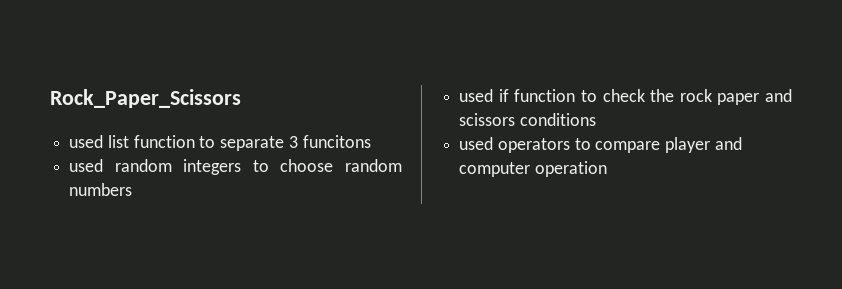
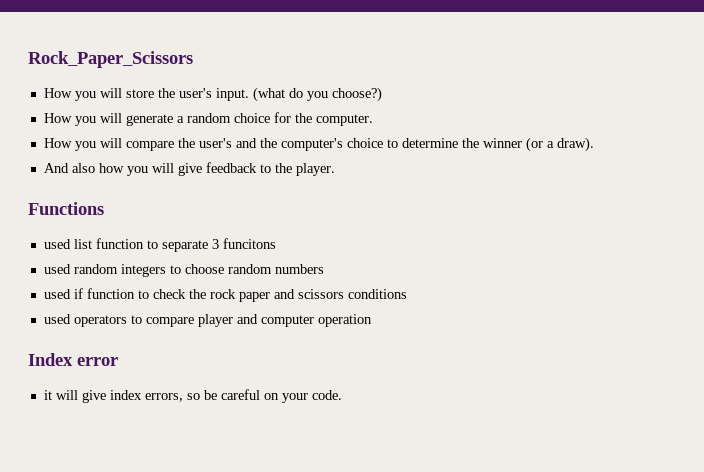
(241, 98) none -> [43,87,382,102] [43,112,373,126] [43,137,594,152] [43,162,335,176] [28,202,104,215] // How you will store the user's input. (what do you choose?) // How you will generate a random choice for the computer. // How you will compare the user's and the computer's choice to determine the winner (or a draw). // And also how you will give feedback to the player. // Functions
(607, 169) none -> [28,353,118,366] [43,389,342,403] // Index error // it will give index errors, so be careful on your code.

